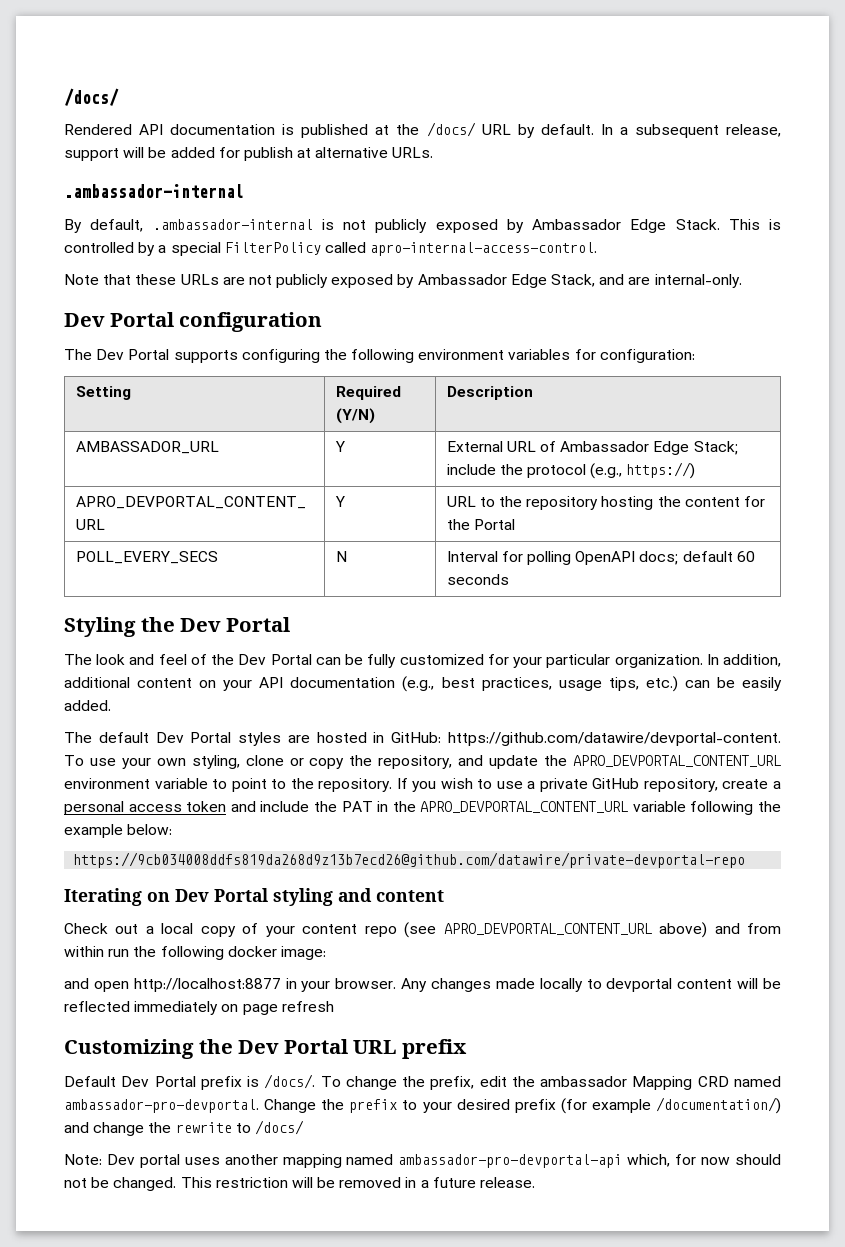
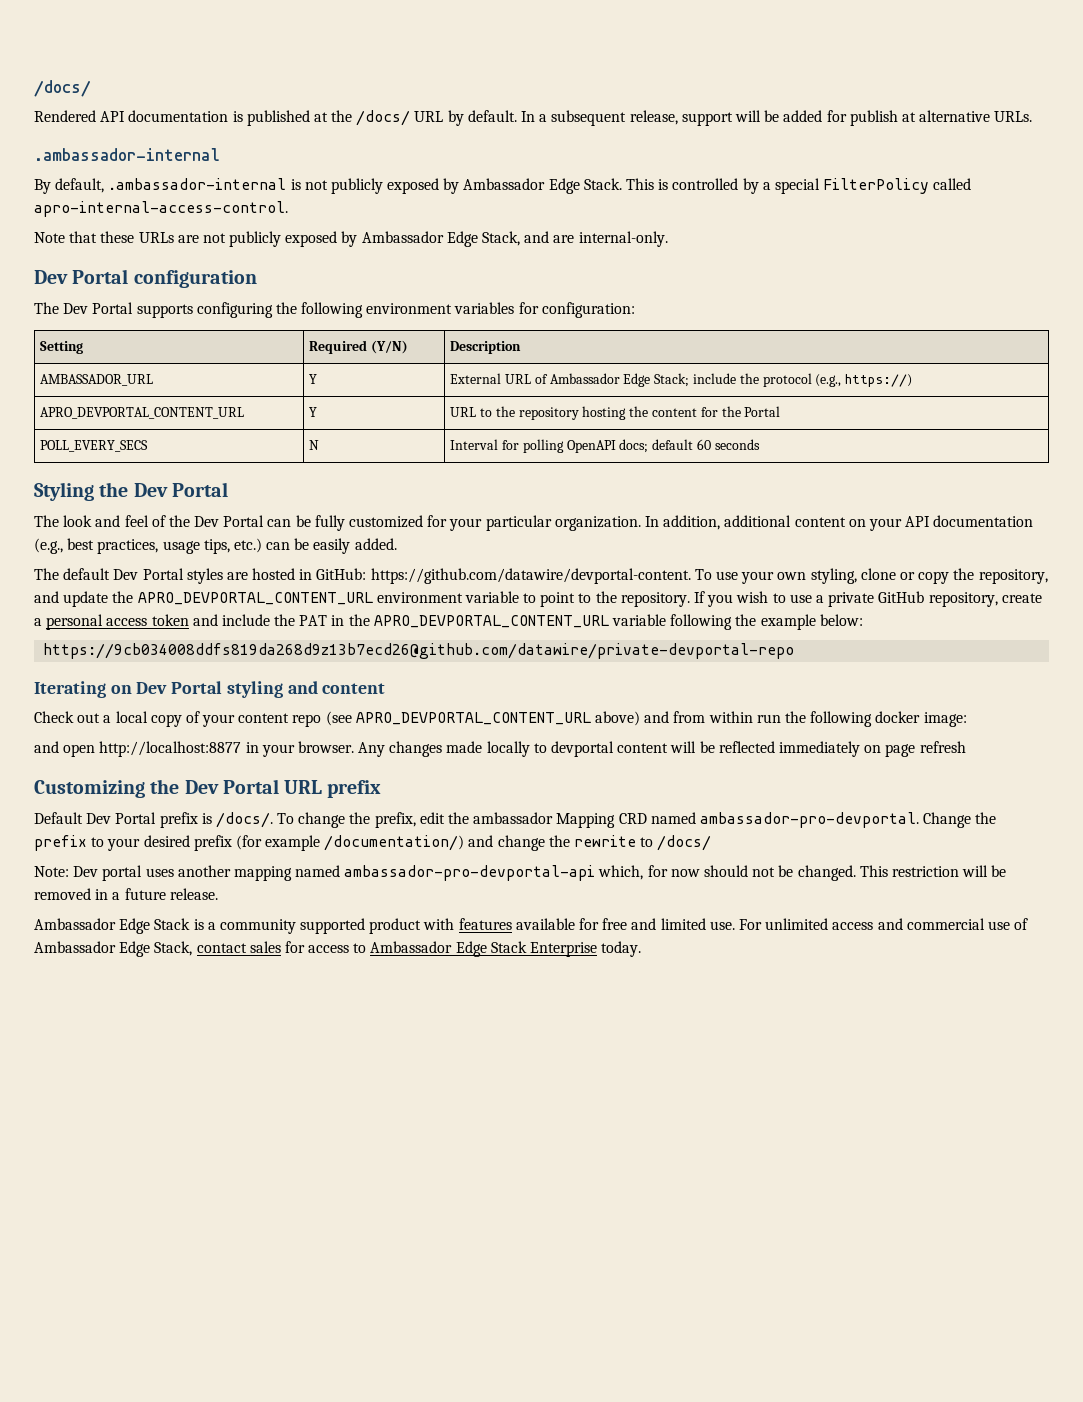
(536, 1182) none -> [34,918,1029,934] [34,941,642,957] // Ambassador Edge Stack is a community supported product with features available for free and limited use. For unlimited access and commercial use of Ambassador Edge Stack, contact sales for access to Ambassador Edge Stack Enterprise today.

